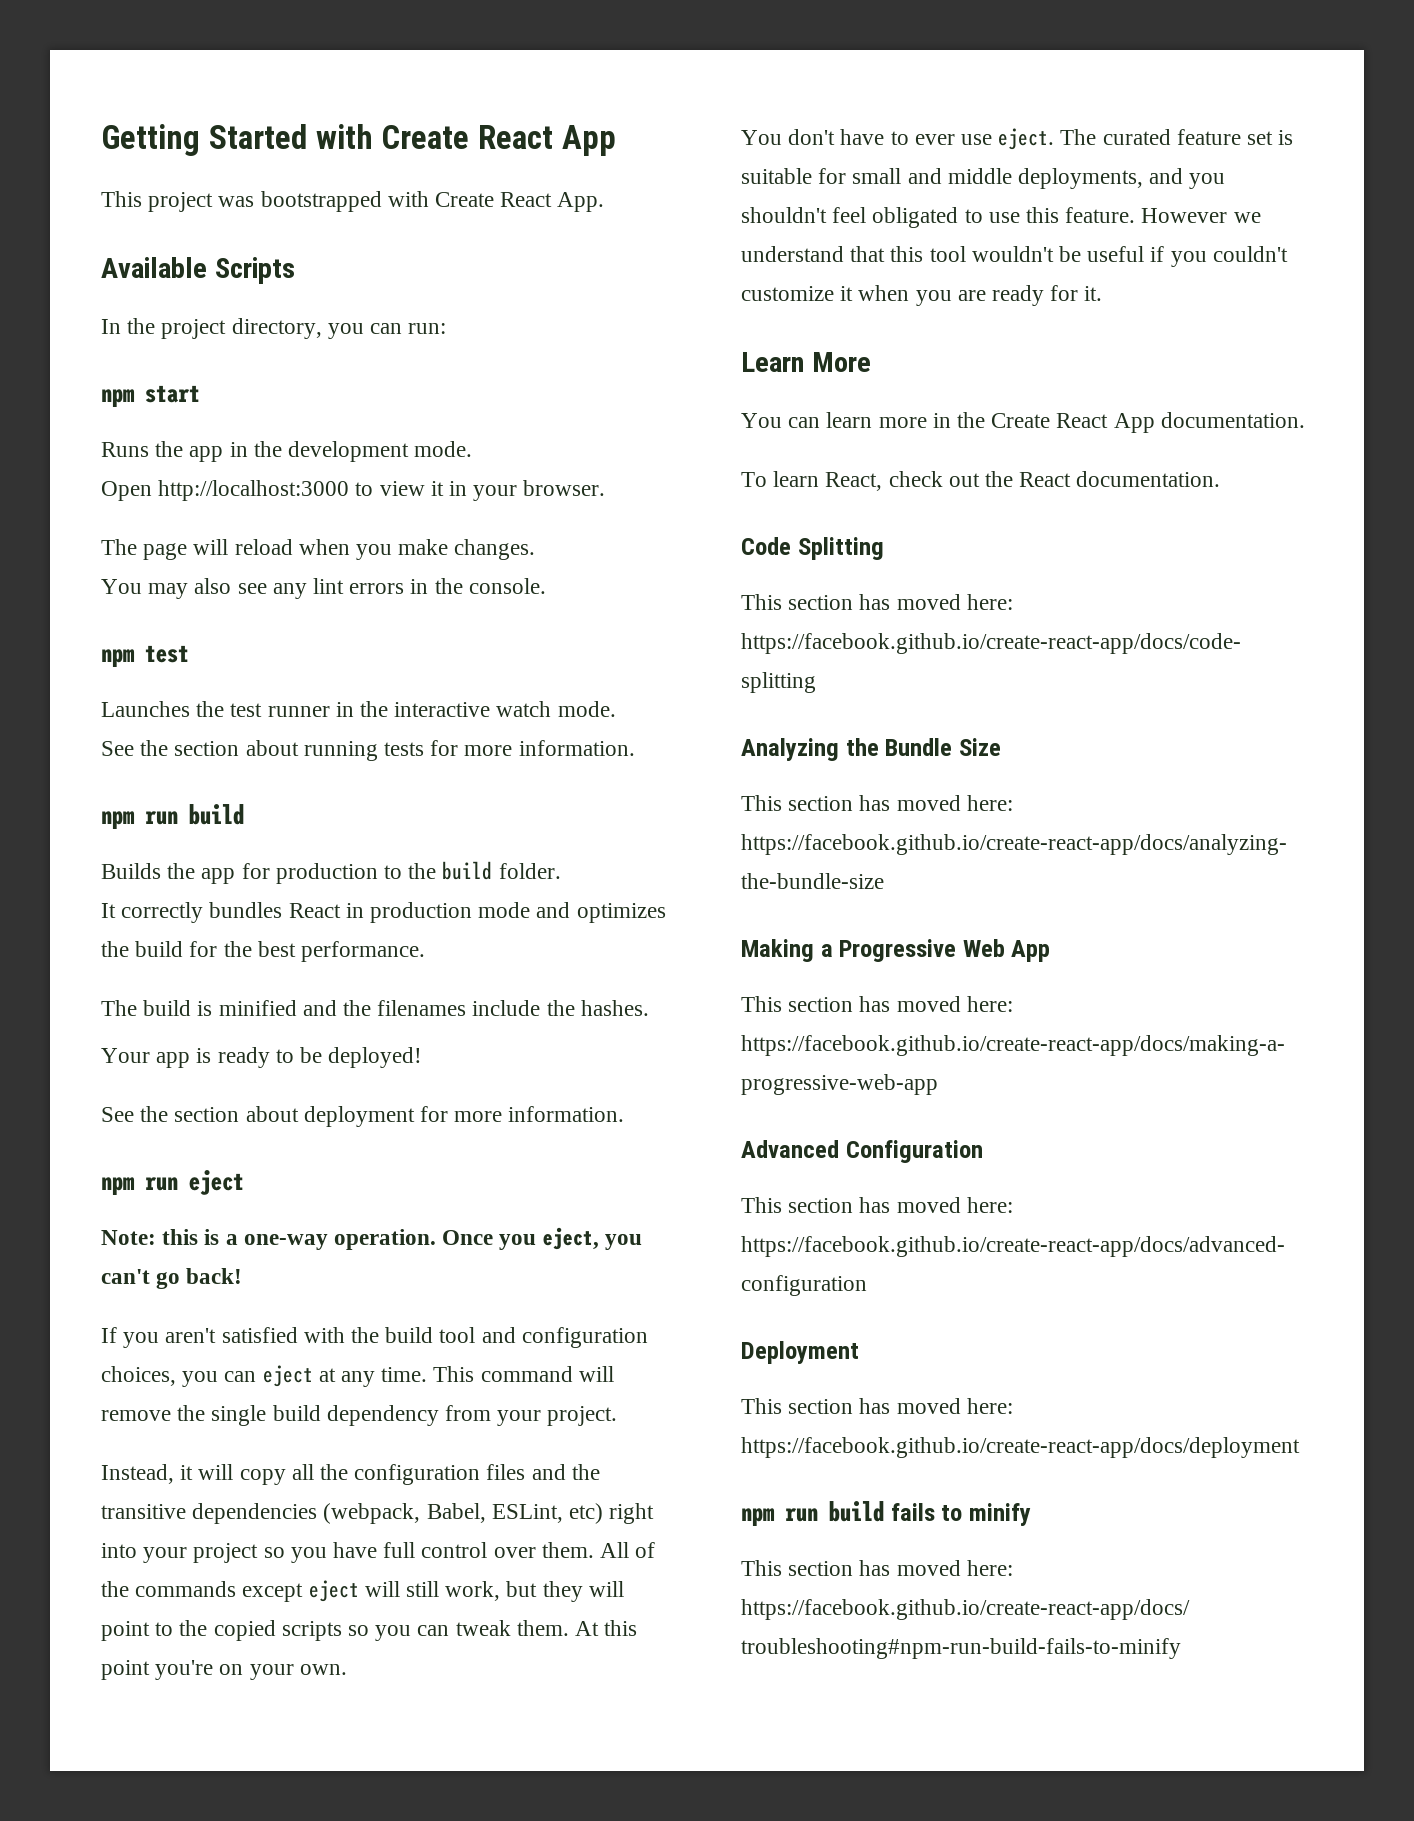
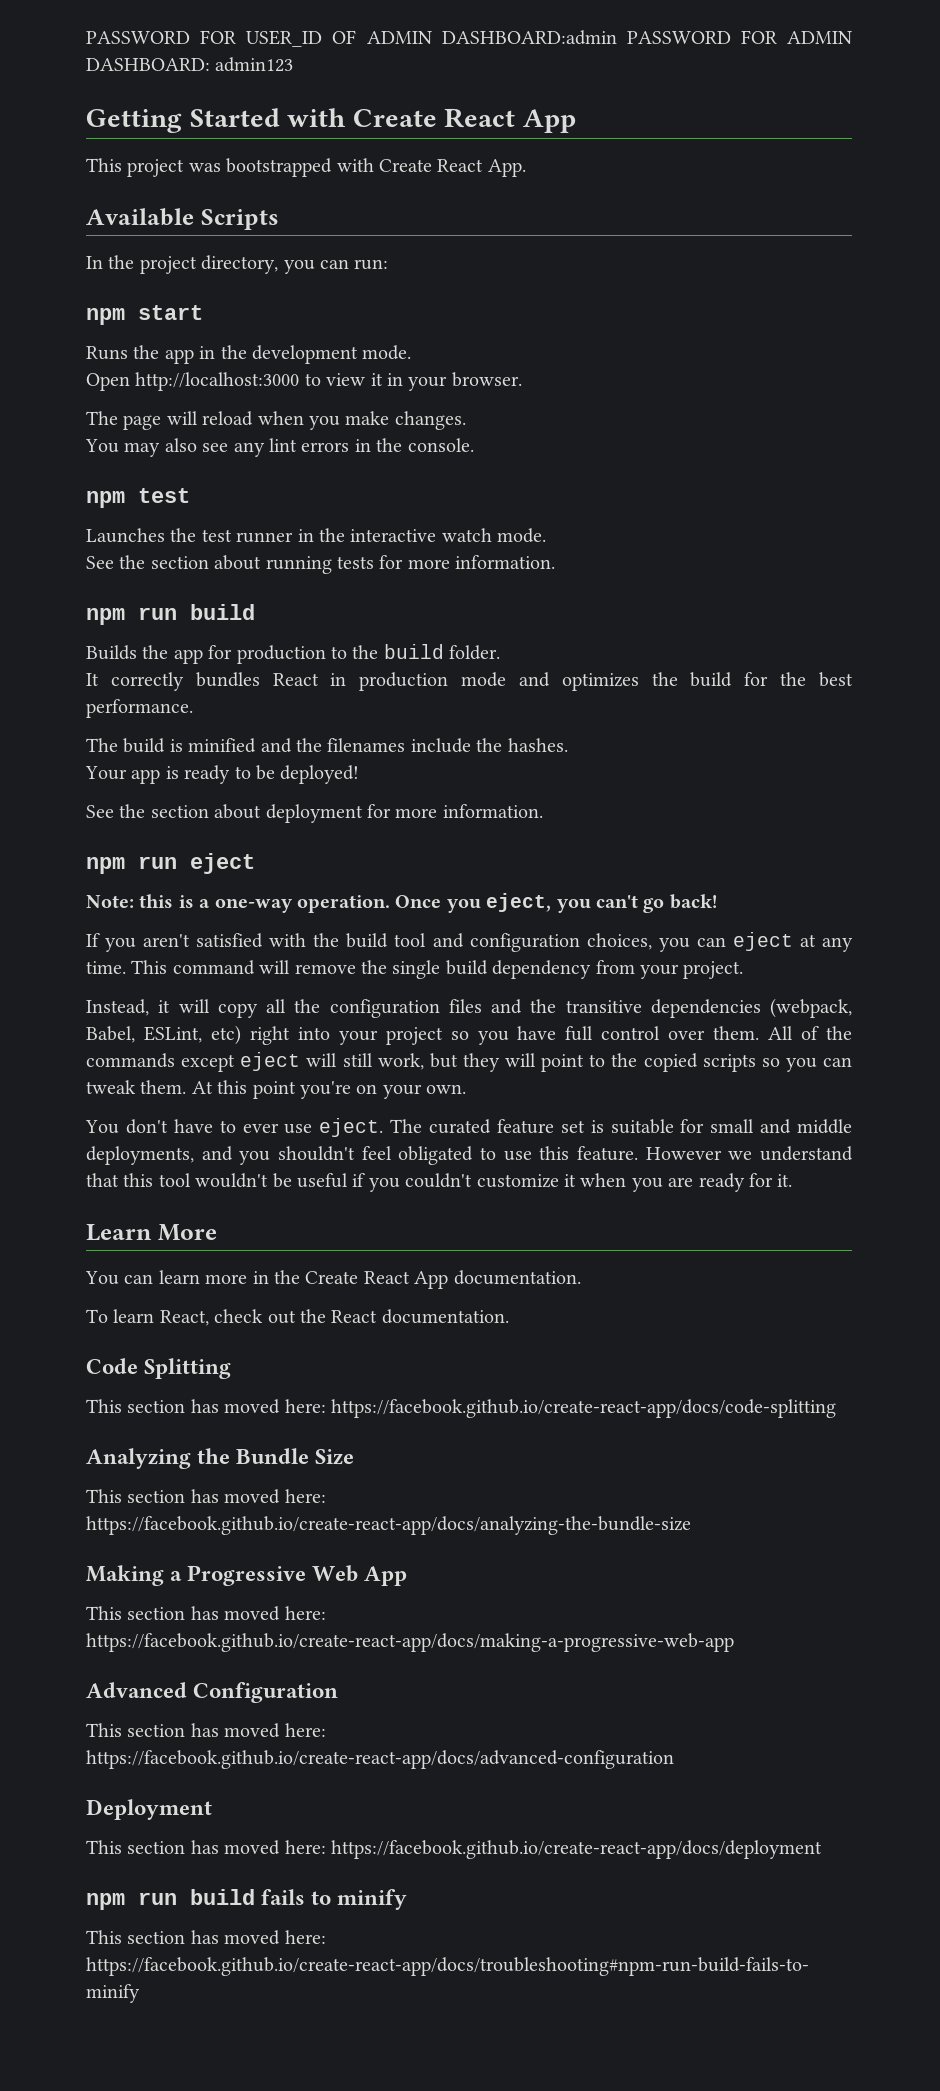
(101, 140) none -> [86,30,852,47] [86,57,294,72] PASSWORD FOR USER_ID OF ADMIN DASHBOARD:admin PASSWORD FOR ADMIN DASHBOARD: admin123 //

